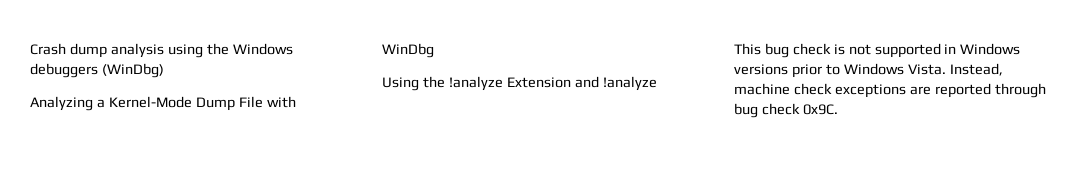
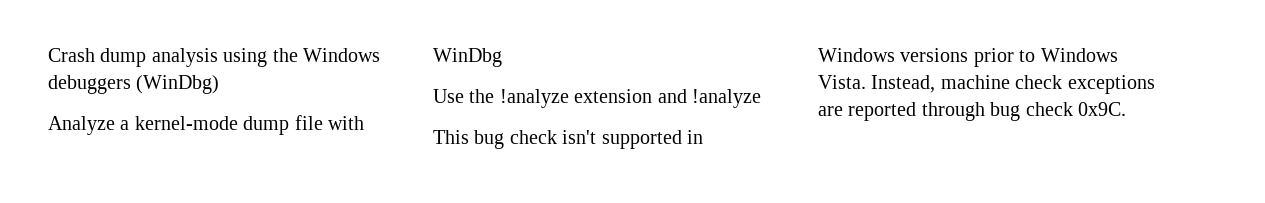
[30,96,263,111] Analyzing a Kernel-Mode Dump File -> [48,115,323,135] Analyze a kernel-mode dump file
[382,77,419,91] Using -> [433,89,464,103] Use
[506,77,571,88] Extension -> [574,89,653,103] extension
[833,44,871,55] is not -> [562,130,597,144] isn't

